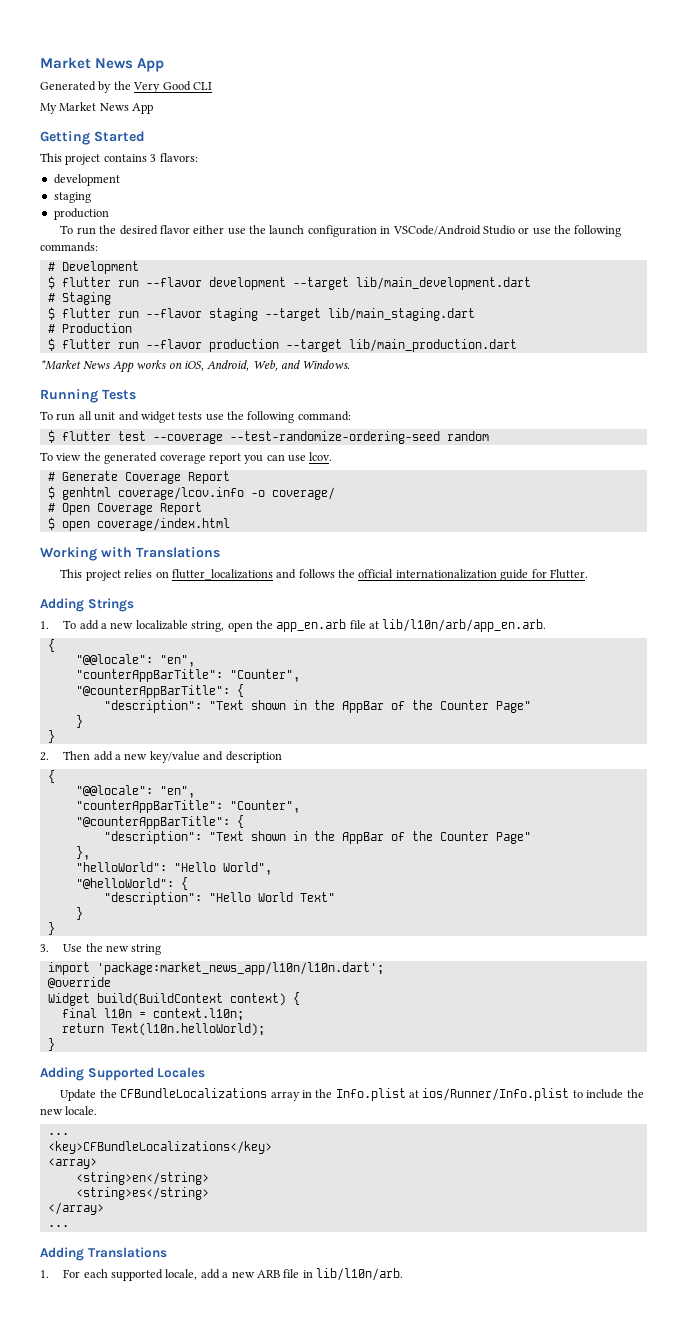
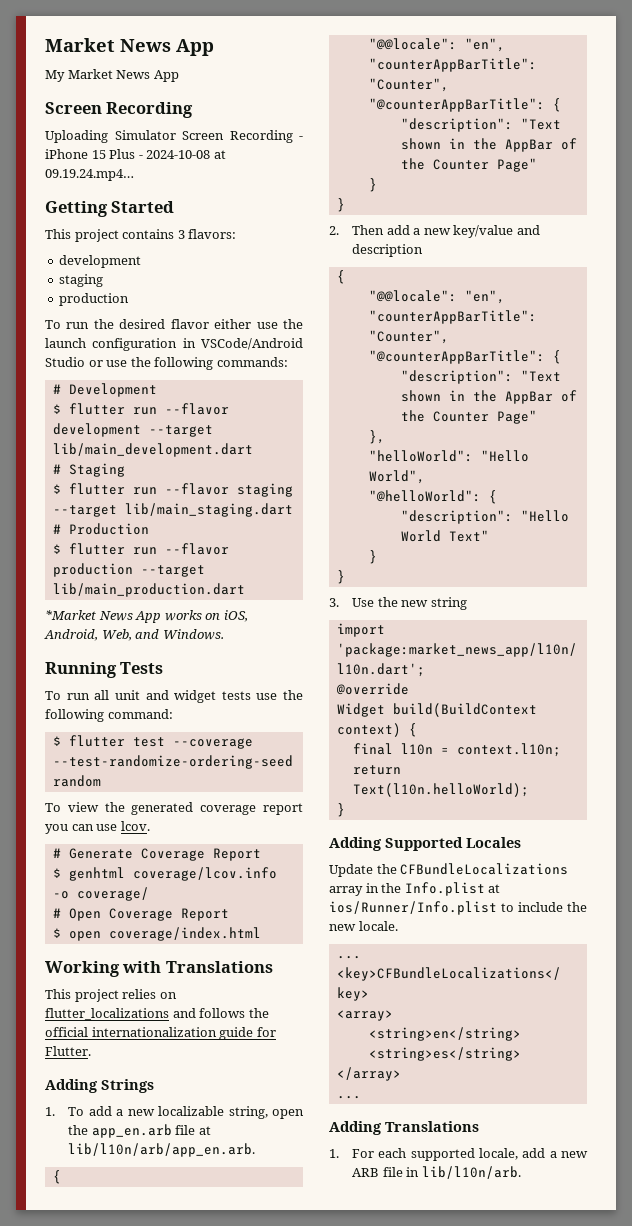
[40,57,165,72] [40,81,212,93] [40,102,154,114] Market News App // Generated by the Very Good CLI // My Market News App -> [45,38,214,56] [45,69,179,82] [45,102,194,118] [45,130,303,143] [45,149,226,159] [45,169,134,181] Market News App // My Market News App // Screen Recording // Uploading Simulator Screen Recording - iPhone 15 Plus - 2024-10-08 at 09.19.24.mp4…

